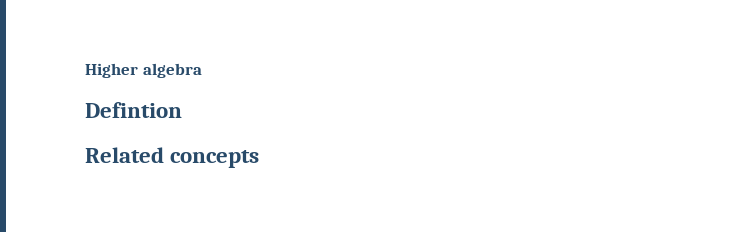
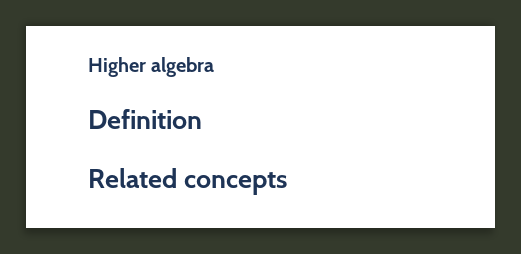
[85,102,182,118] Defintion -> [88,109,202,129] Definition

